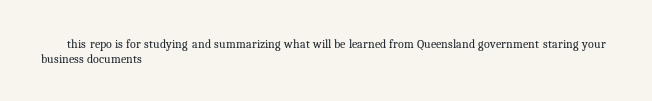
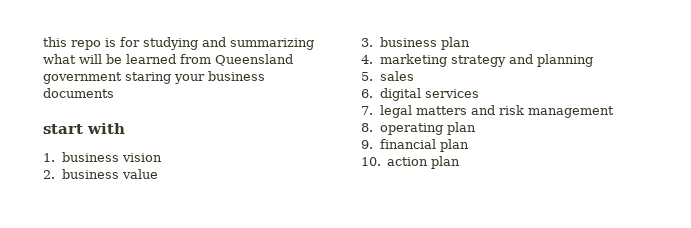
(143, 58) none -> [43,123,125,134] [43,152,163,162] [43,169,159,179] [361,37,471,50] [361,54,594,67] [361,71,415,81] [361,88,480,101] [361,105,615,118] [361,122,477,135] [361,139,470,152] [361,156,461,169] // start with // 1. business vision // 2. business value // 3. business plan // 4. marketing strategy and planning // 5. sales // 6. digital services // 7. legal matters and risk management // 8. operating plan // 9. financial plan // 10. action plan

